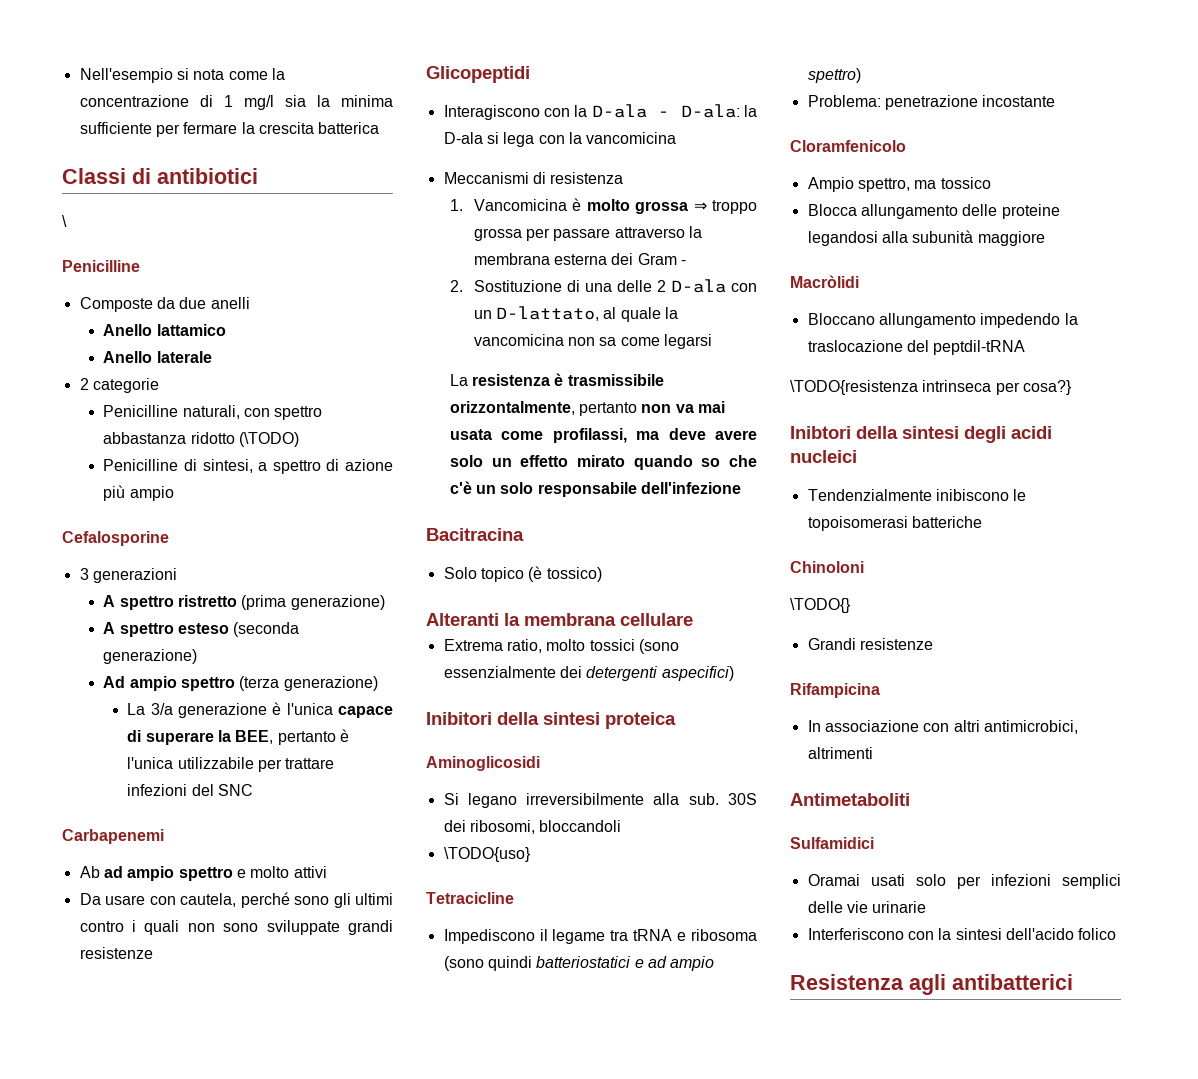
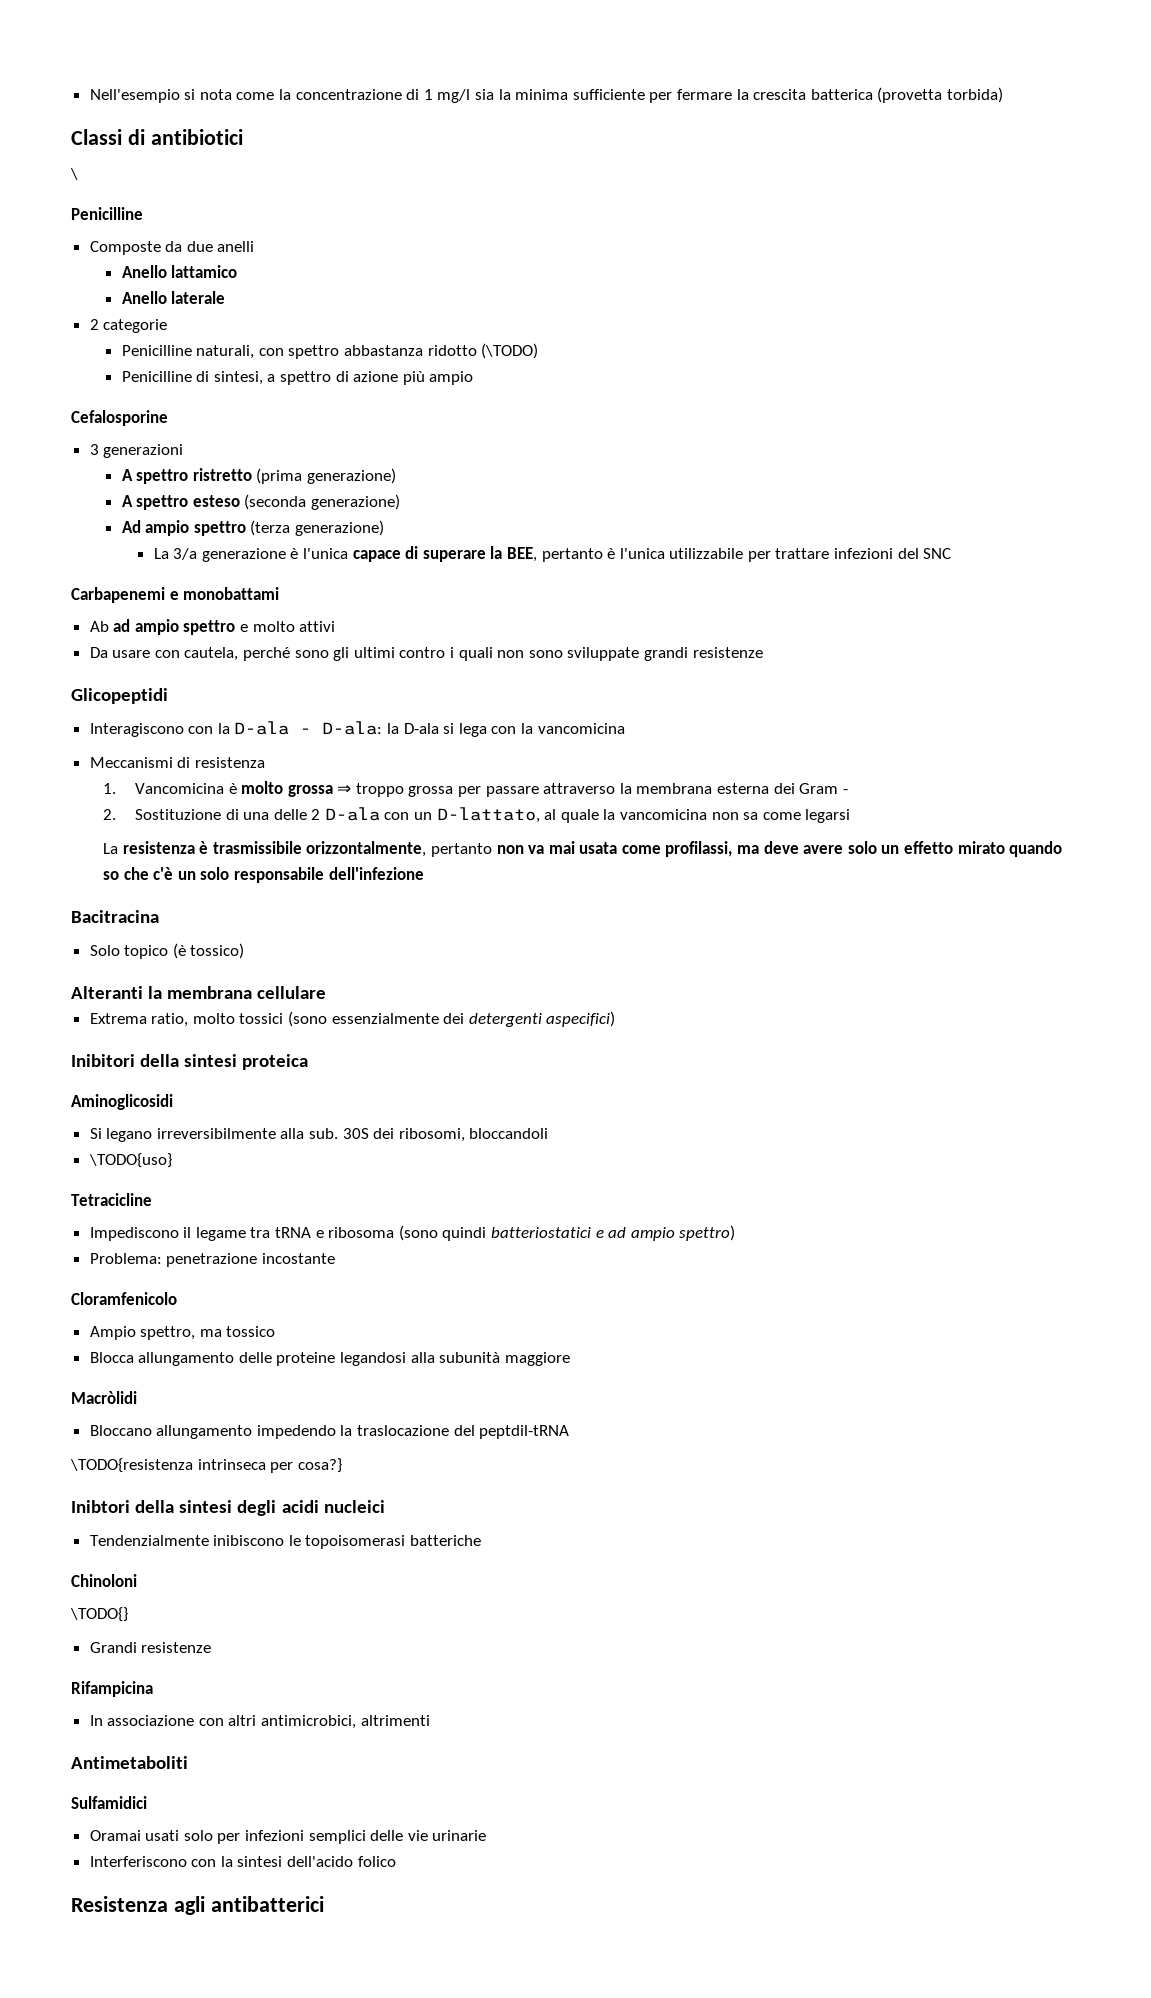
(380, 128) none -> [877,87,1003,103] (provetta torbida)
(164, 836) none -> [169,587,280,600] e monobattami

